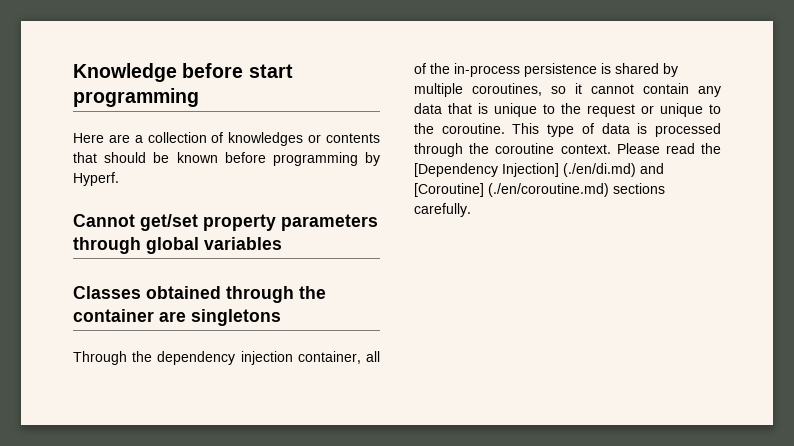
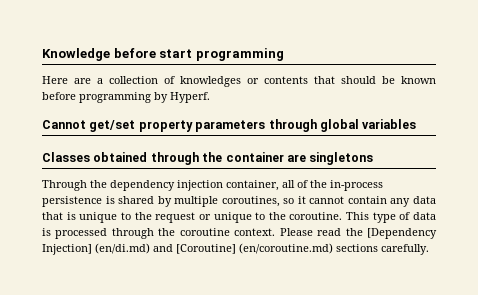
[563,163,636,177] (./en/di.md) -> [95,243,150,254] (en/di.md)
[488,183,609,197] (./en/coroutine.md) -> [239,243,333,254] (en/coroutine.md)

